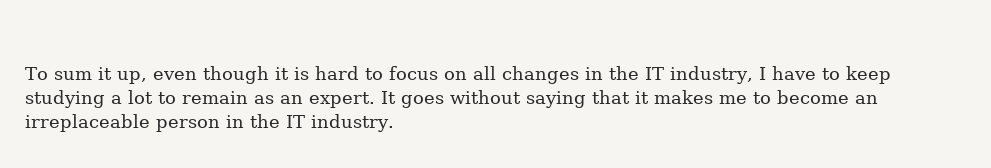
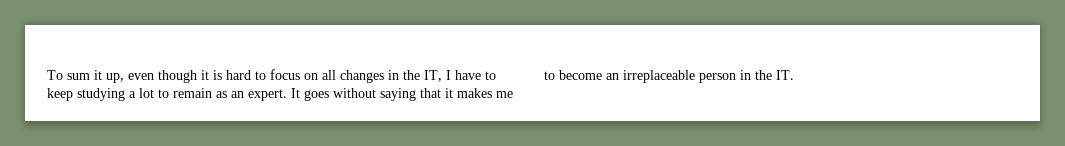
[644,66,753,84] IT industry, -> [424,70,442,82] IT,
[286,114,394,132] IT industry. -> [776,70,794,80] IT.

